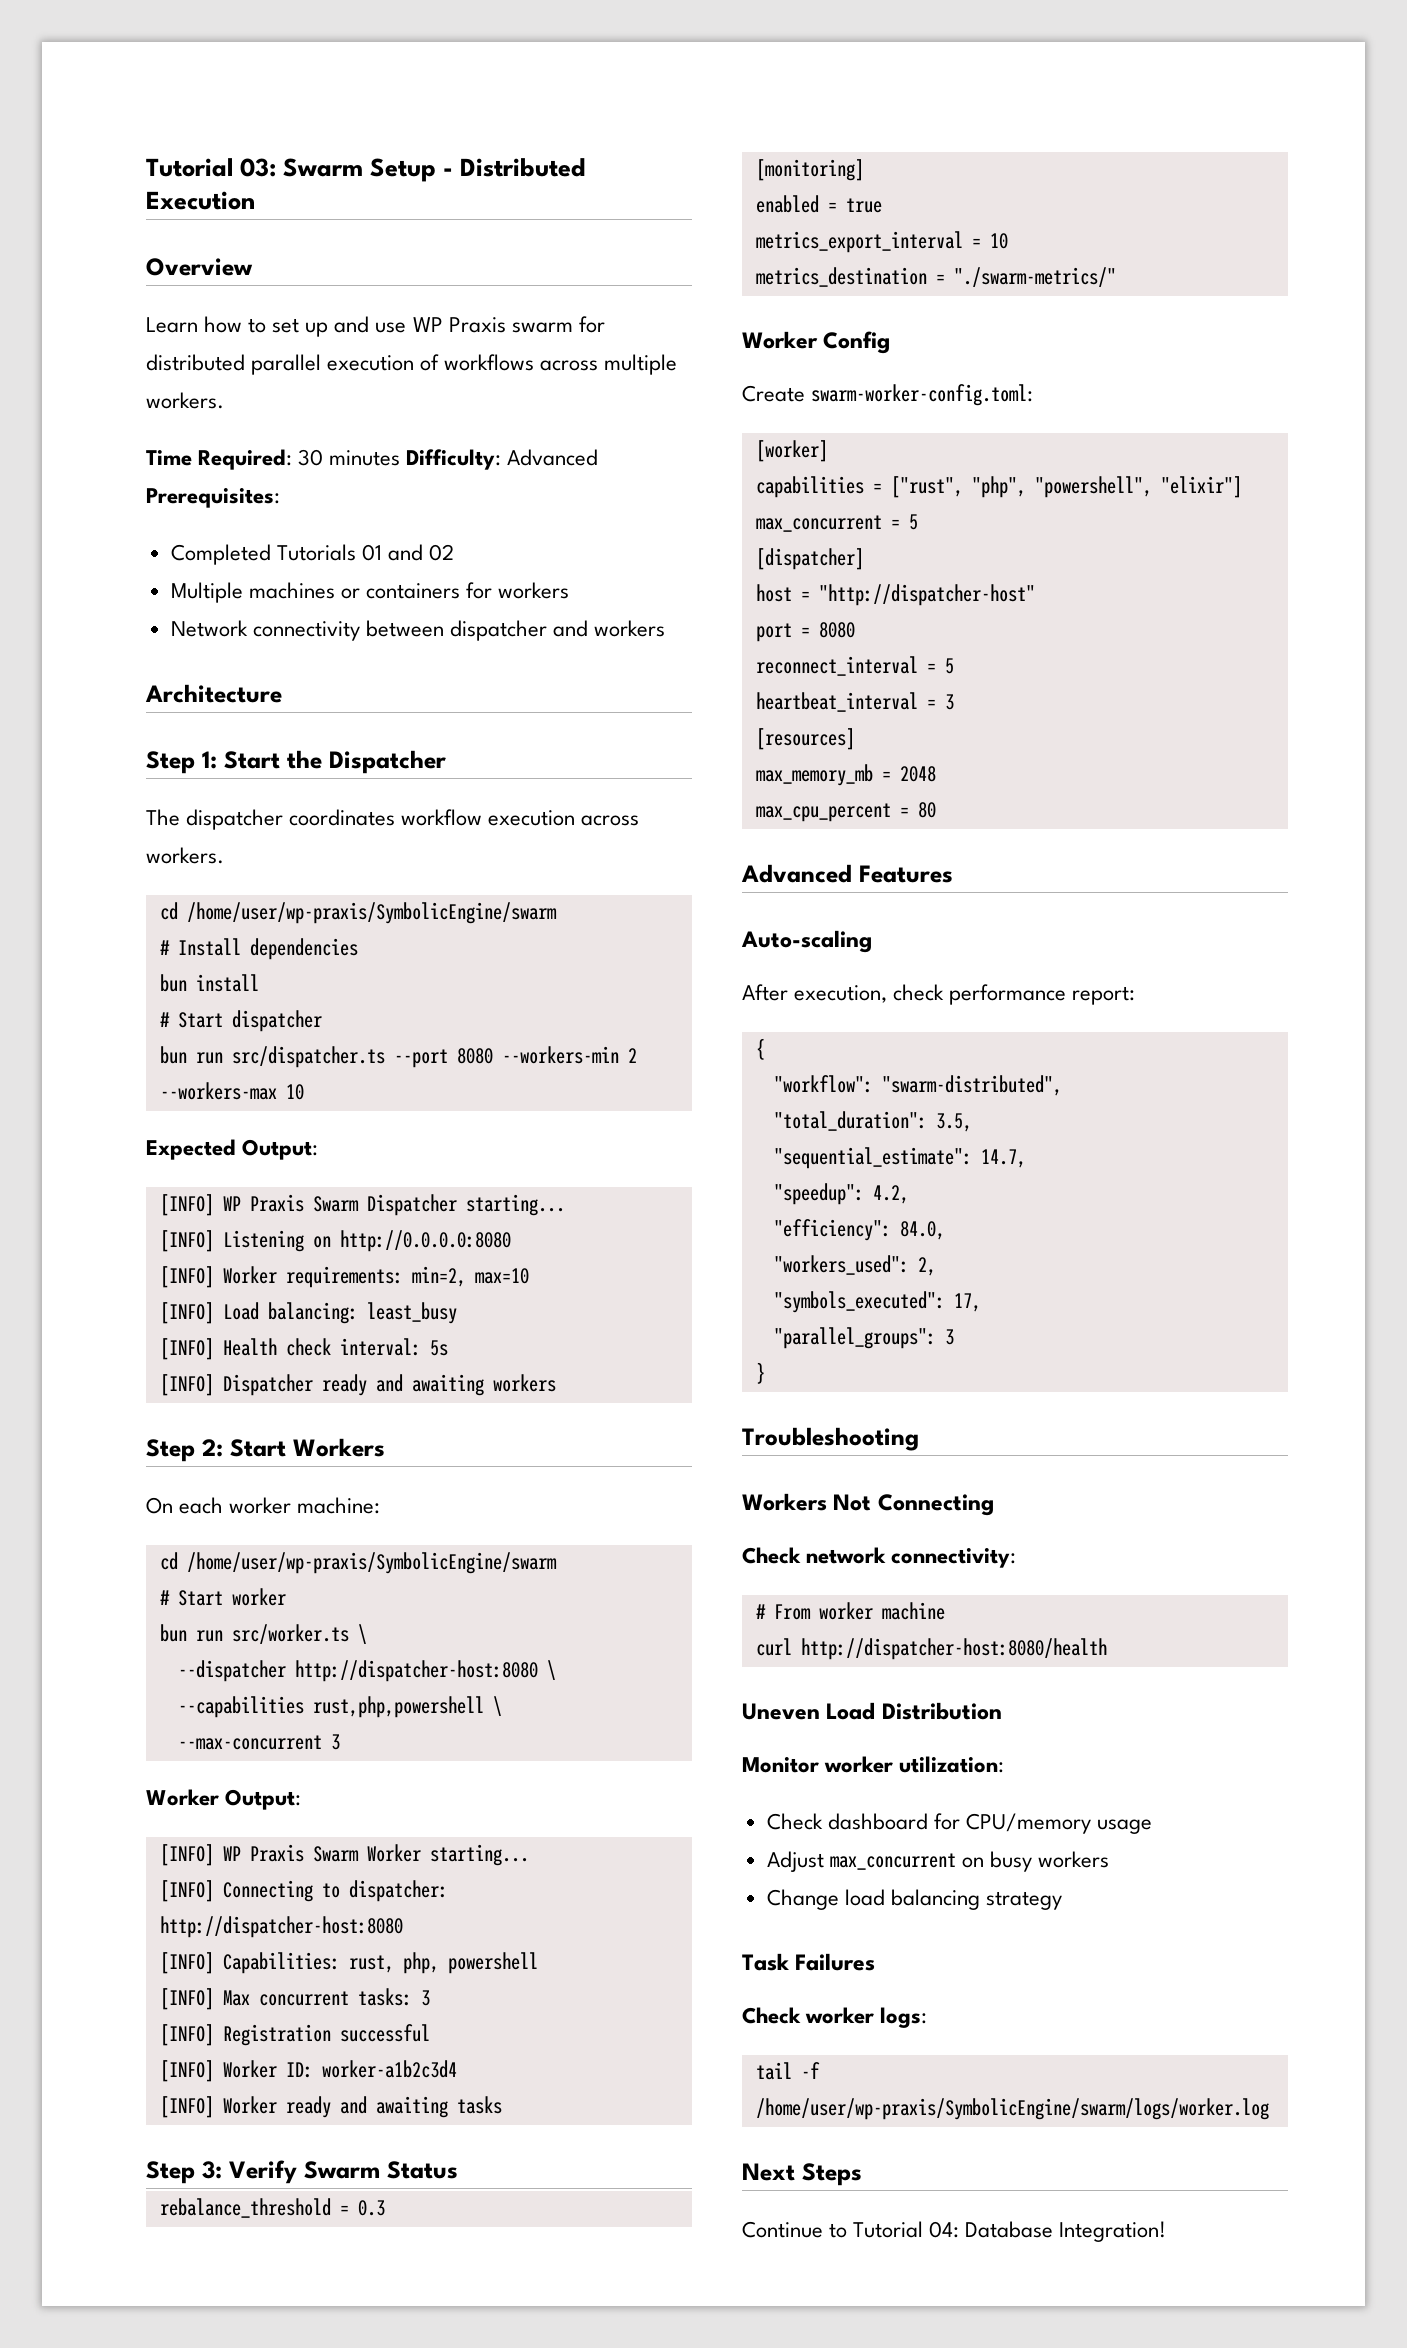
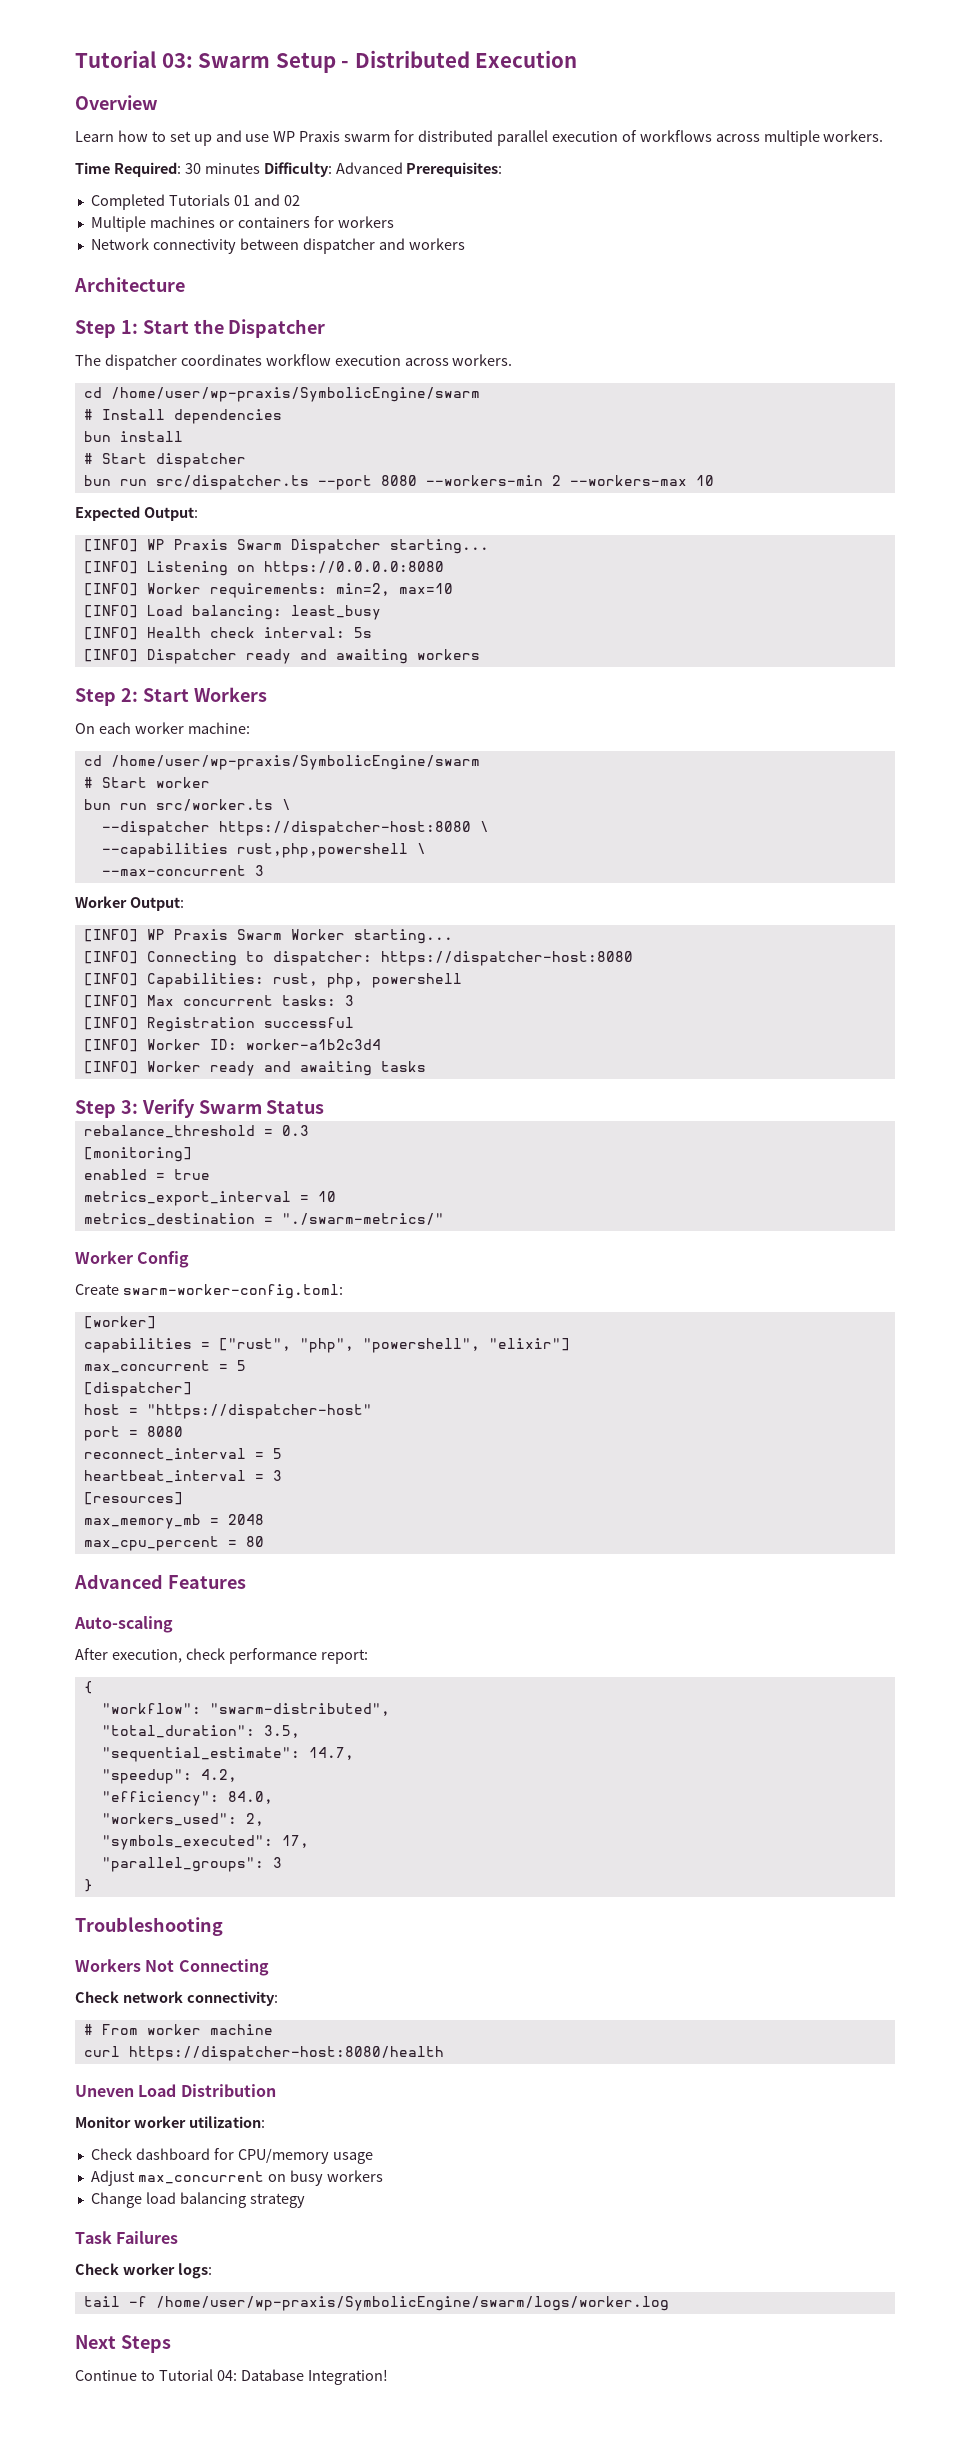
[339,1230,511,1252] http://0.0.0.0:8080 -> [263,561,444,576] https://0.0.0.0:8080
[294,1660,538,1682] http://dispatcher-host:8080 -> [218,821,471,836] https://dispatcher-host:8080
[159,1916,403,1938] http://dispatcher-host:8080 -> [380,951,633,966] https://dispatcher-host:8080
[818,584,1035,606] "http://dispatcher-host" -> [146,1404,372,1419] "https://dispatcher-host"
[800,1638,1107,1660] http://dispatcher-host:8080/health -> [128,2046,444,2061] https://dispatcher-host:8080/health

